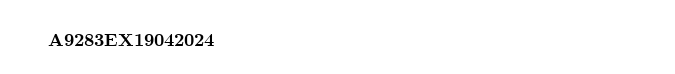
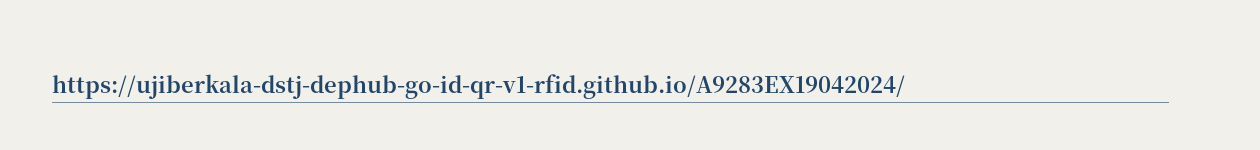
[48,33,214,47] A9283EX19042024 -> [52,74,905,99] https://ujiberkala-dstj-dephub-go-id-qr-v1-rfid.github.io/A9283EX19042024/

